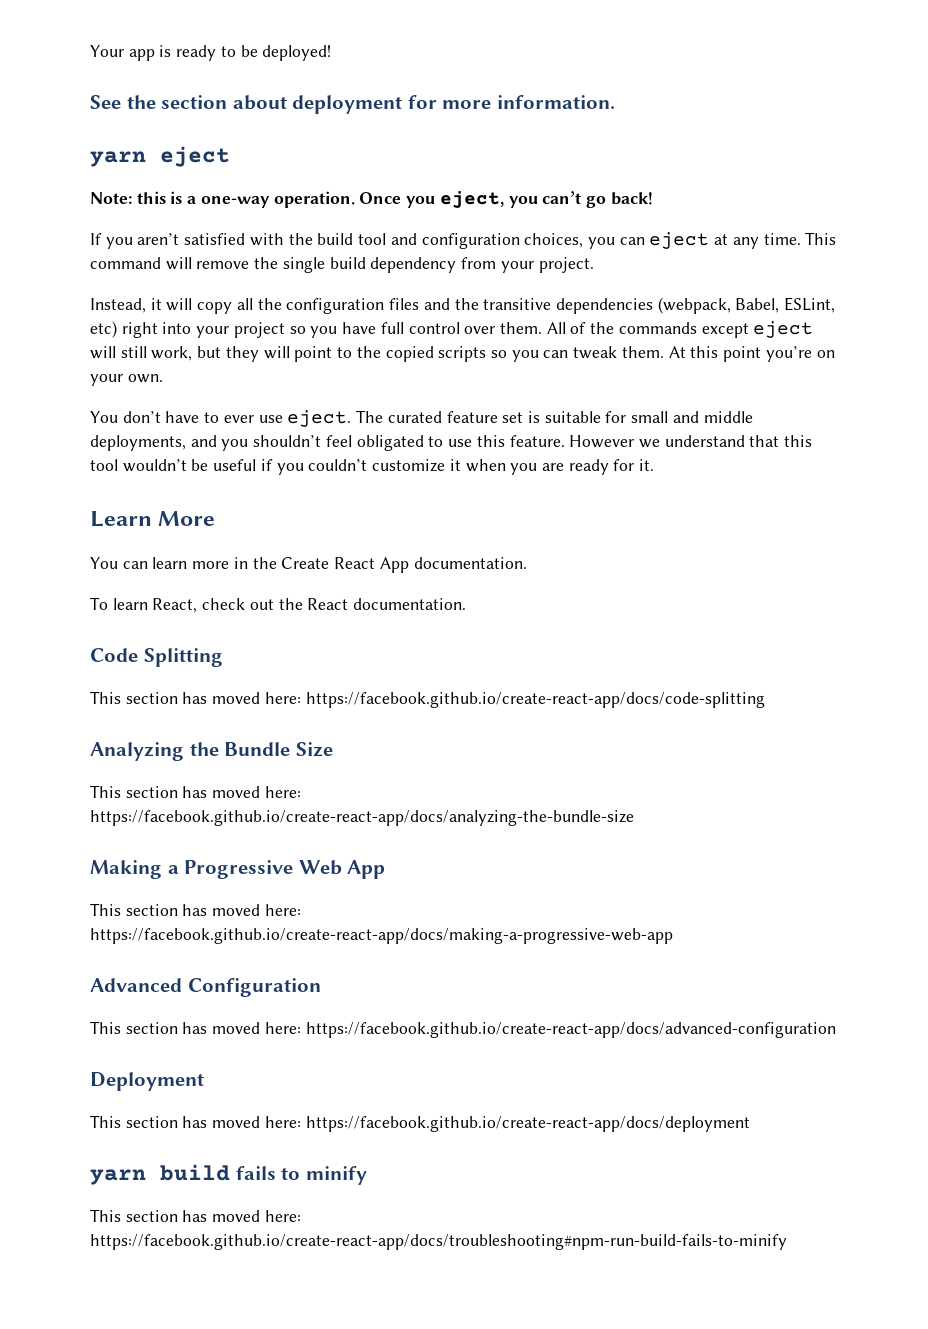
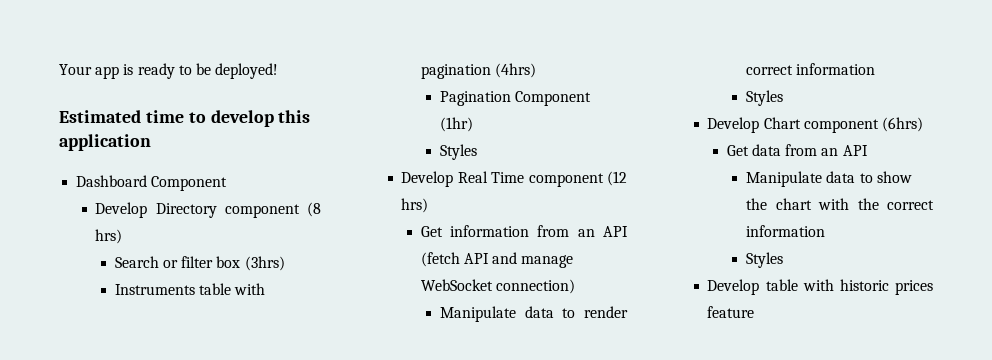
[90,95,615,114] [90,146,230,167] [90,191,653,208] [90,232,837,249] [90,257,594,273] [90,297,836,314] [90,321,814,338] [90,346,835,362] [90,374,163,386] [90,410,753,427] [90,435,813,451] [90,459,655,475] [90,511,216,527] [90,557,527,573] [90,597,467,613] [90,648,223,667] [90,691,765,708] [90,742,333,761] [90,785,301,798] [90,810,634,826] [90,860,386,879] [90,903,301,916] [90,928,673,944] [90,978,321,997] [90,1021,836,1038] [90,1072,204,1091] [90,1115,750,1132] [90,1164,367,1185] [90,1209,301,1222] [90,1234,787,1250] See the section about deployment for more information. // yarn eject // Note: this is a one-way operation. Once you eject, you can’t go back! // If you aren’t satisfied with the build tool and configuration choices, you can eject at any time. This command will remove the single build dependency from your project. // Instead, it will copy all the configuration files and the transitive dependencies (webpack, Babel, ESLint, etc) right into your project so you have full control over them. All of the commands except eject will still work, but they will point to the copied scripts so you can tweak them. At this point you’re on your own. // You don’t have to ever use eject. The curated feature set is suitable for small and middle deployments, and you shouldn’t feel obligated to use this feature. However we understand that this tool wouldn’t be useful if you couldn’t customize it when you are ready for it. // Learn More // You can learn more in the Create React App documentation. // To learn React, check out the React documentation. // Code Splitting // This section has moved here: https://facebook.github.io/create-react-app/docs/code-splitting // Analyzing the Bundle Size // This section has moved here: https://facebook.github.io/create-react-app/docs/analyzing-the-bundle-size // Making a Progressive Web App // This section has moved here: https://facebook.github.io/create-react-app/docs/making-a-progressive-web-app // Advanced Configuration // This section has moved here: https://facebook.github.io/create-react-app/docs/advanced-configuration // Deployment // This section has moved here: https://facebook.github.io/create-react-app/docs/deployment // yarn build fails to minify // This section has moved here: https://facebook.github.io/create-react-app/docs/troubleshooting#npm-run-build-fails-to-minify -> [59,110,311,127] [59,134,151,151] [76,175,228,191] [95,202,321,218] [95,229,123,244] [114,256,285,271] [114,283,266,295] [420,63,537,79] [440,91,592,106] [440,117,474,132] [440,144,478,160] [401,171,627,187] [401,198,429,213] [420,225,628,237] [420,252,574,268] [420,279,576,294] [440,306,628,322] [746,63,876,75] [746,90,784,106] [707,117,924,133] [726,144,868,156] [746,171,912,187] [746,198,934,210] [746,225,826,237] [746,252,784,268] [707,279,933,295] [707,306,755,318] Estimated time to develop this application // Dashboard Component // Develop Directory component (8 hrs) // Search or filter box (3hrs) // Instruments table with pagination (4hrs) // Pagination Component (1hr) // Styles // Develop Real Time component (12 hrs) // Get information from an API (fetch API and manage WebSocket connection) // Manipulate data to render correct information // Styles // Develop Chart component (6hrs) // Get data from an API // Manipulate data to show the chart with the correct information // Styles // Develop table with historic prices feature

